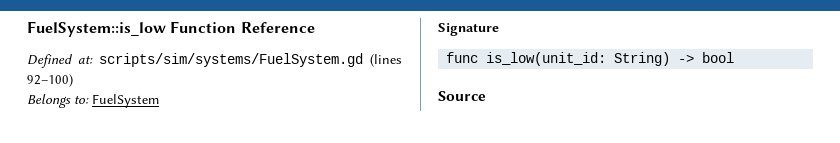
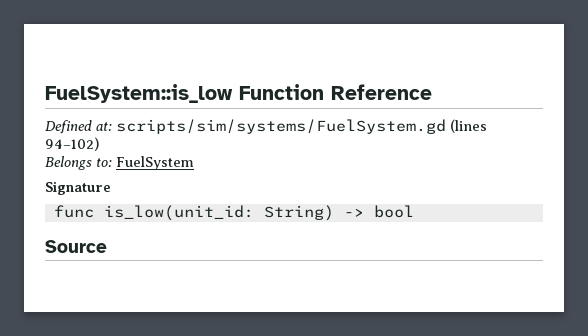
[27,74,73,87] 92–100) -> [45,137,99,151] 94–102)

